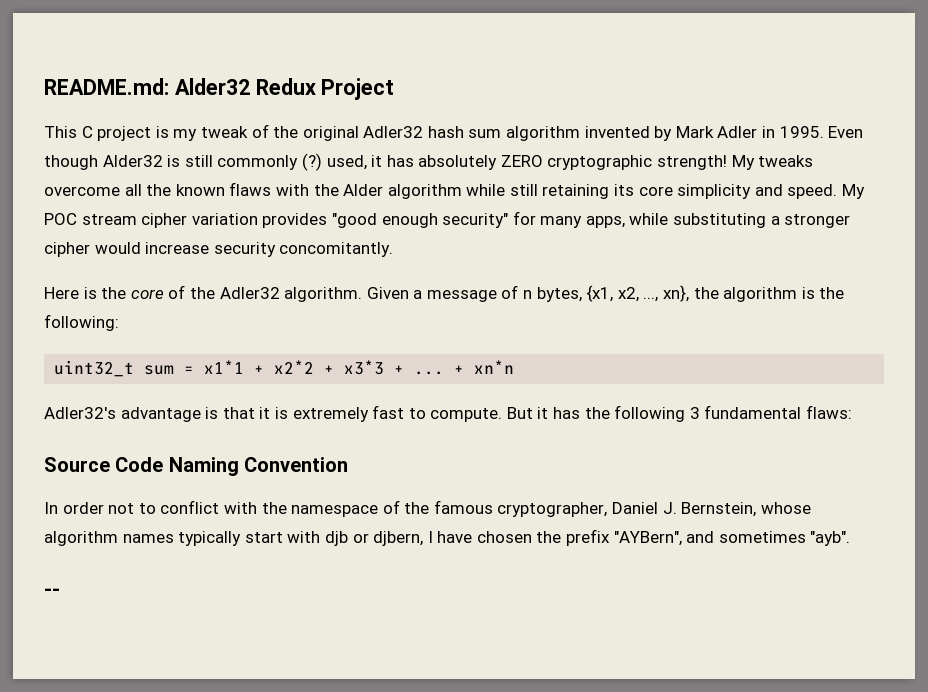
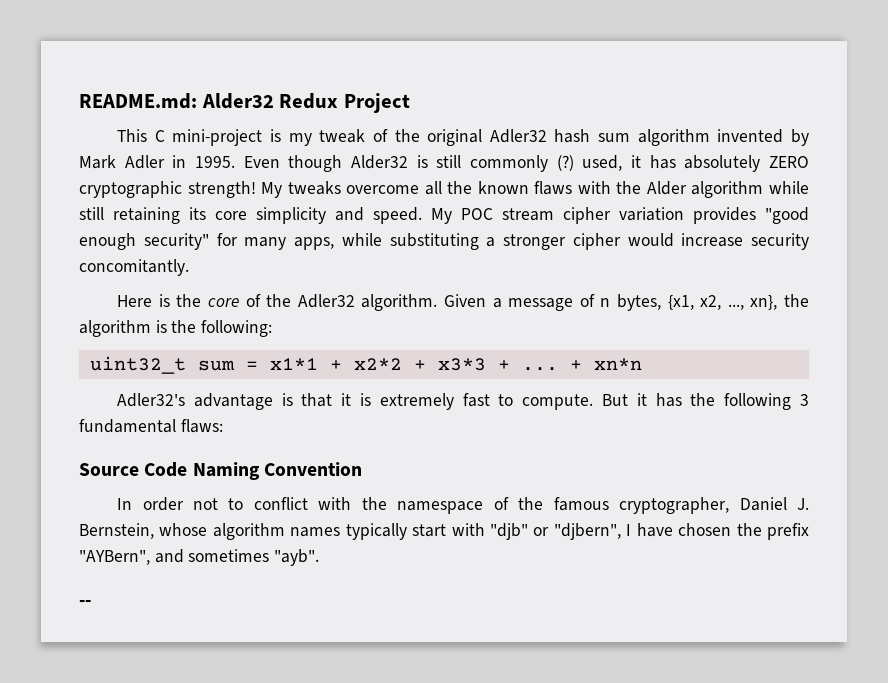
[97,126,152,141] project -> [172,129,263,146] mini-project
[324,531,424,546] djb or djbern, -> [490,523,621,540] "djb" or "djbern",

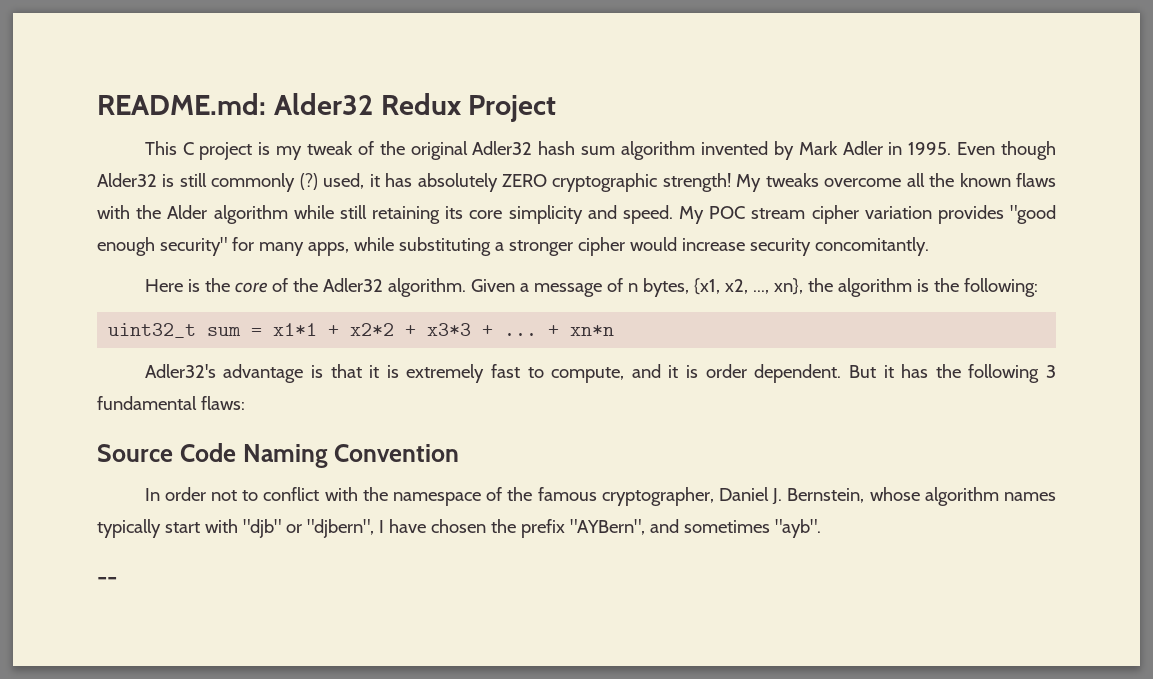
[172,129,263,146] mini-project -> [199,142,253,160] project
[522,394,594,410] compute. -> [551,364,842,383] compute, and it is order dependent.

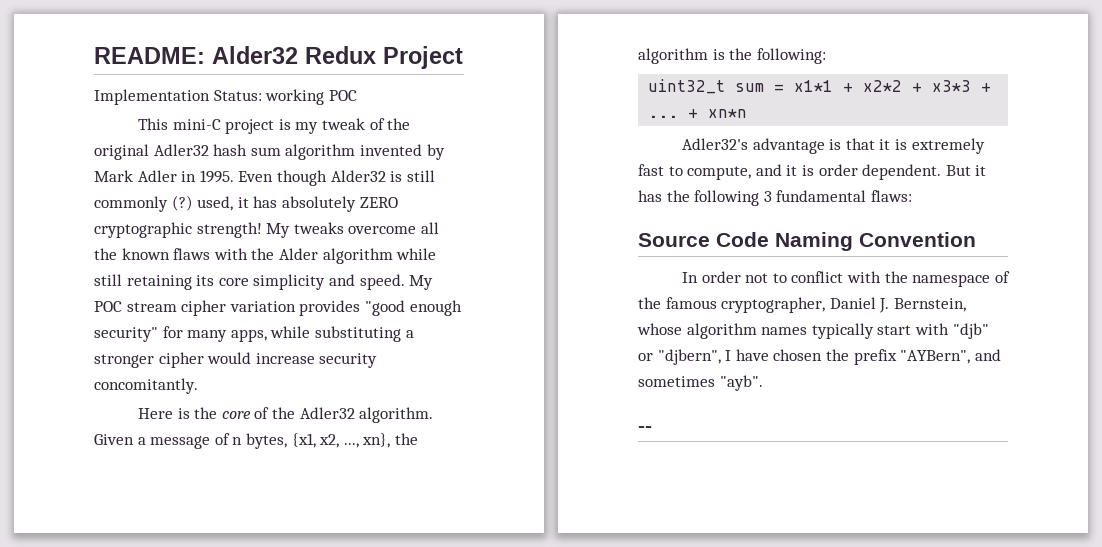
[97,93,266,115] README.md: -> [94,47,205,64] README:
(557, 108) none -> [94,89,357,105] // Implementation Status: working POC
[182,142,194,155] C -> [172,119,221,130] mini-C

